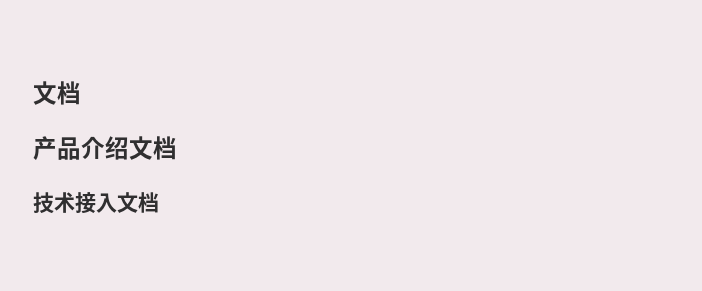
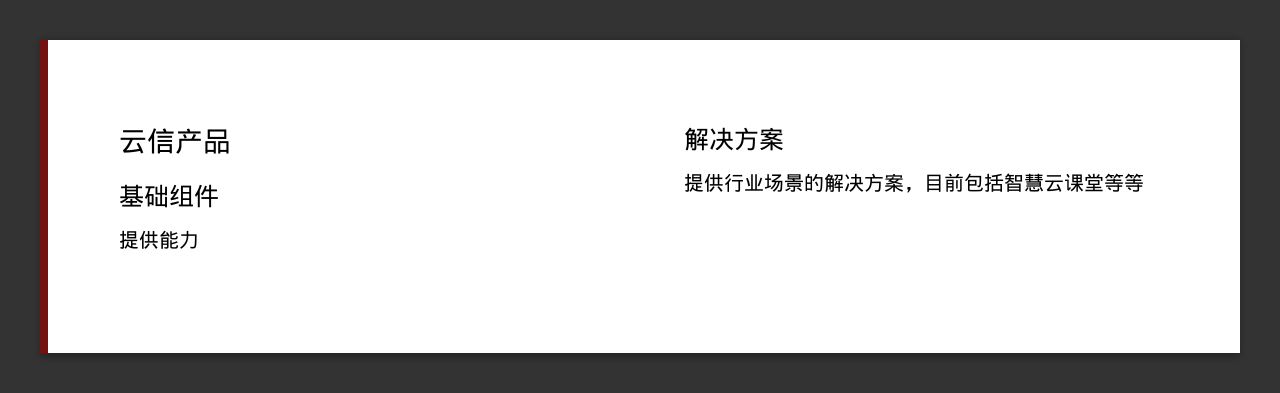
[33,81,81,105] 文档 // -> [119,128,175,154] 云信
[81,136,177,160] [33,192,159,214] 介绍文档 // 技术接入文档 -> [119,184,219,208] [119,230,199,249] [684,127,784,151] [684,173,1144,193] // 基础组件 // 提供能力 // 解决方案 // 提供行业场景的解决方案，目前包括智慧云课堂等等

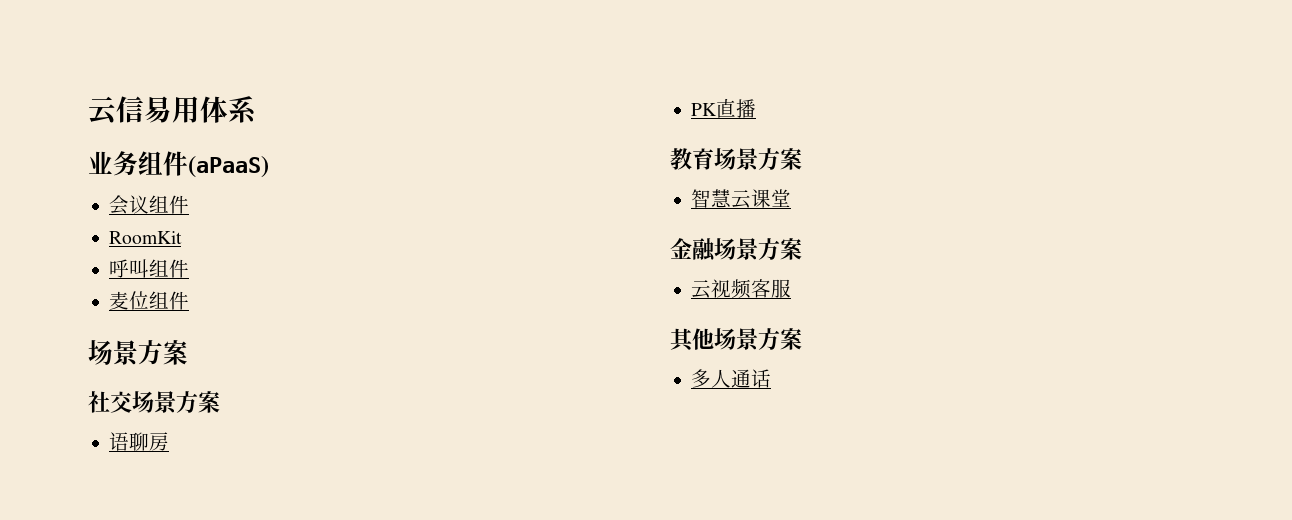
[175,128,231,154] [119,184,219,208] [119,230,199,249] [684,127,784,151] [684,173,1144,193] 产品 // 基础组件 // 提供能力 // 解决方案 // 提供行业场景的解决方案，目前包括智慧云课堂等等 -> [144,96,256,124] [88,151,269,178] [109,195,190,215] [109,231,183,244] [109,259,190,278] [109,291,190,310] [88,340,188,366] [88,391,220,414] [109,432,170,451] [691,98,757,118] [670,148,802,171] [691,189,792,209] [670,238,802,262] [691,279,792,299] [670,328,802,352] [691,369,772,388] 易用体系 // 业务组件(aPaaS) // 会议组件 // RoomKit // 呼叫组件 // 麦位组件 // 场景方案 // 社交场景方案 // 语聊房 // PK直播 // 教育场景方案 // 智慧云课堂 // 金融场景方案 // 云视频客服 // 其他场景方案 // 多人通话

